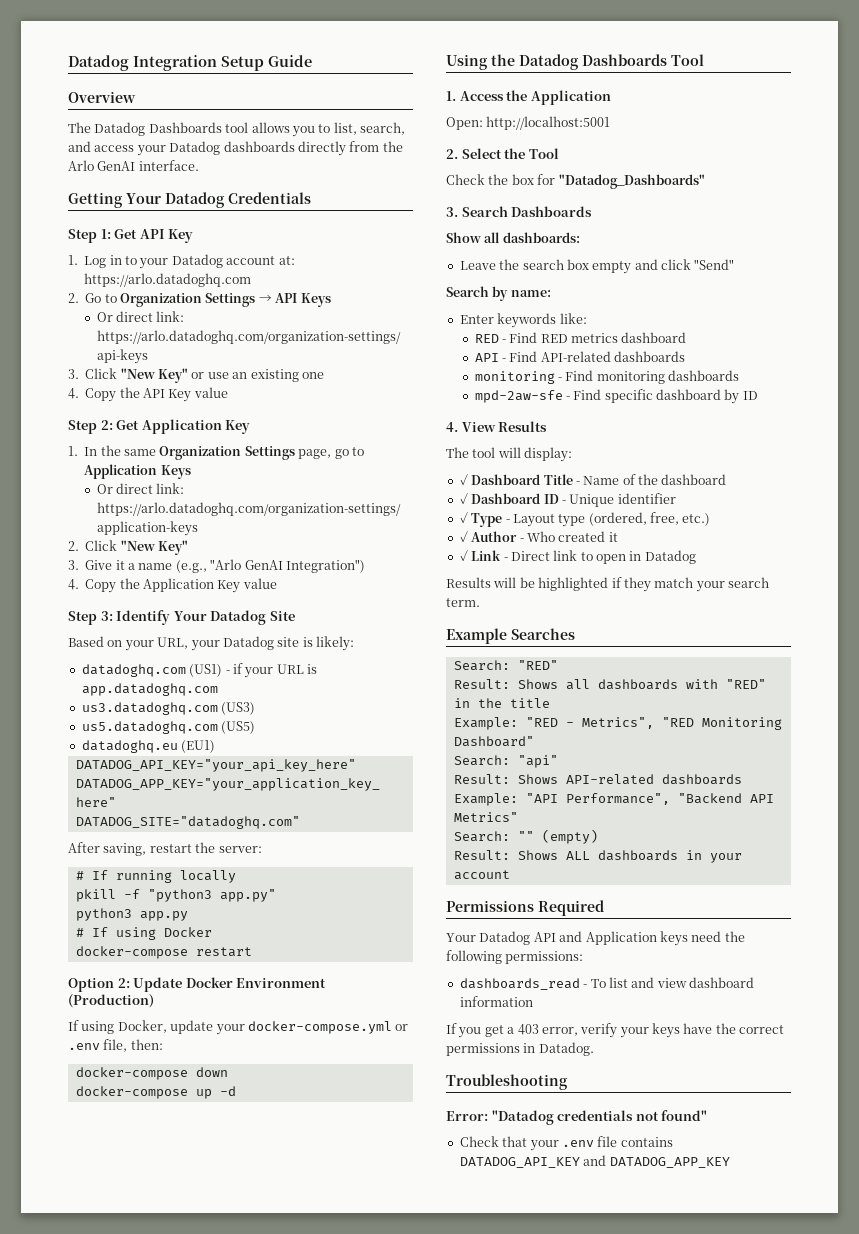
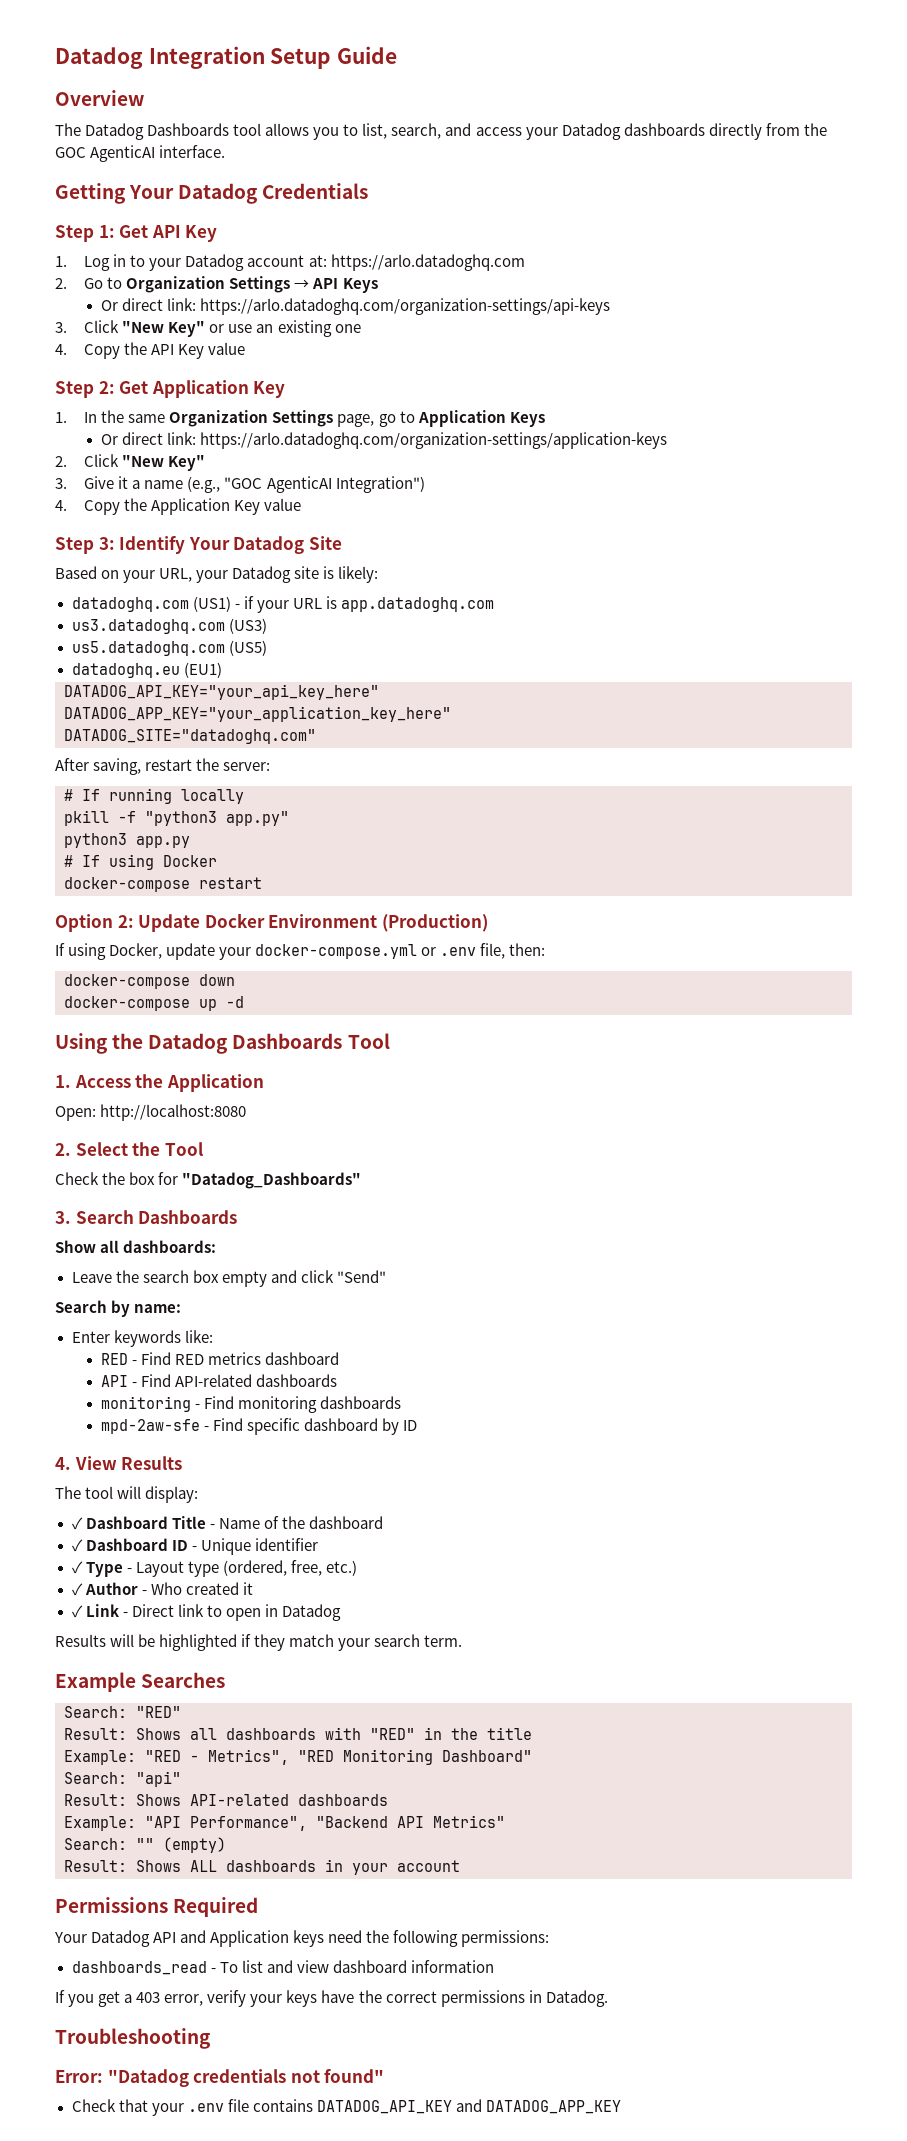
[68,160,136,171] Arlo GenAI -> [55,145,156,162] GOC AgenticAI
[210,559,283,570] "Arlo GenAI -> [224,476,332,493] "GOC AgenticAI
[486,116,611,130] http://localhost:5001 -> [100,1104,247,1121] http://localhost:8080

